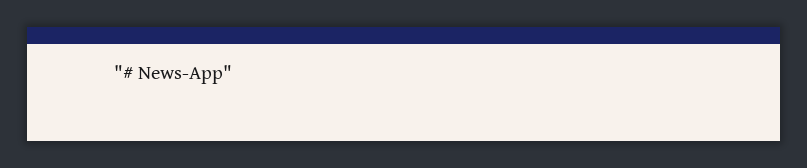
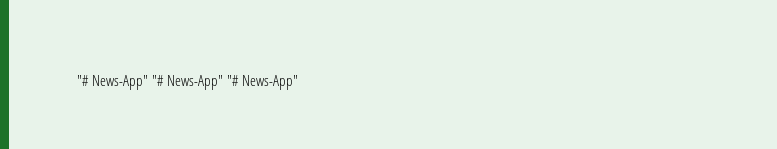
[114,65,233,84] "# News-App" -> [77,75,299,90] "# News-App" "# News-App" "# News-App"

